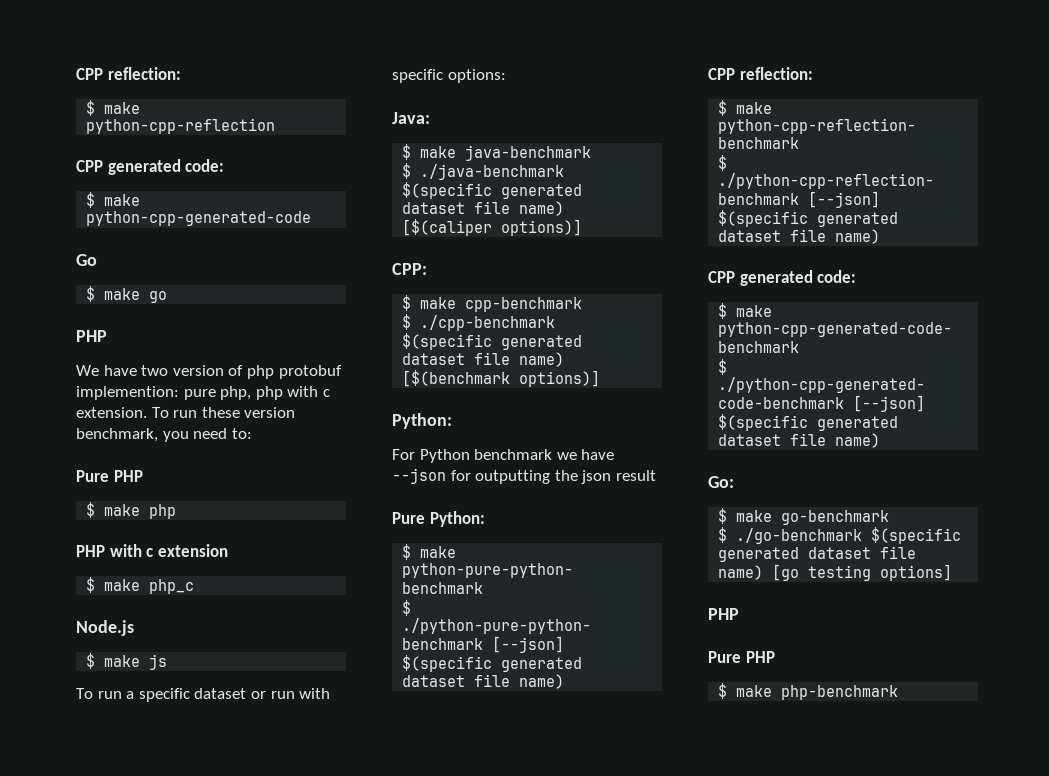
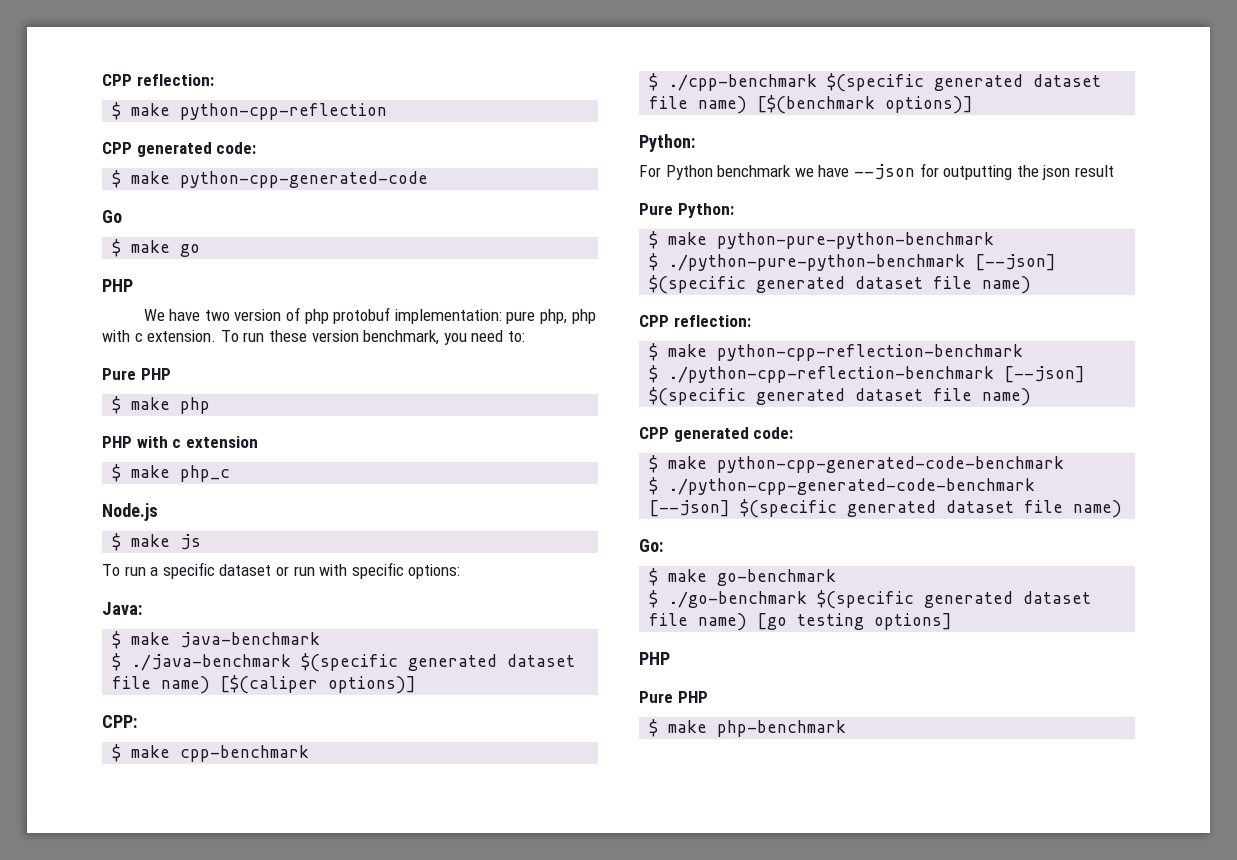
[76,386,179,400] implemention: -> [394,309,502,324] implementation:

